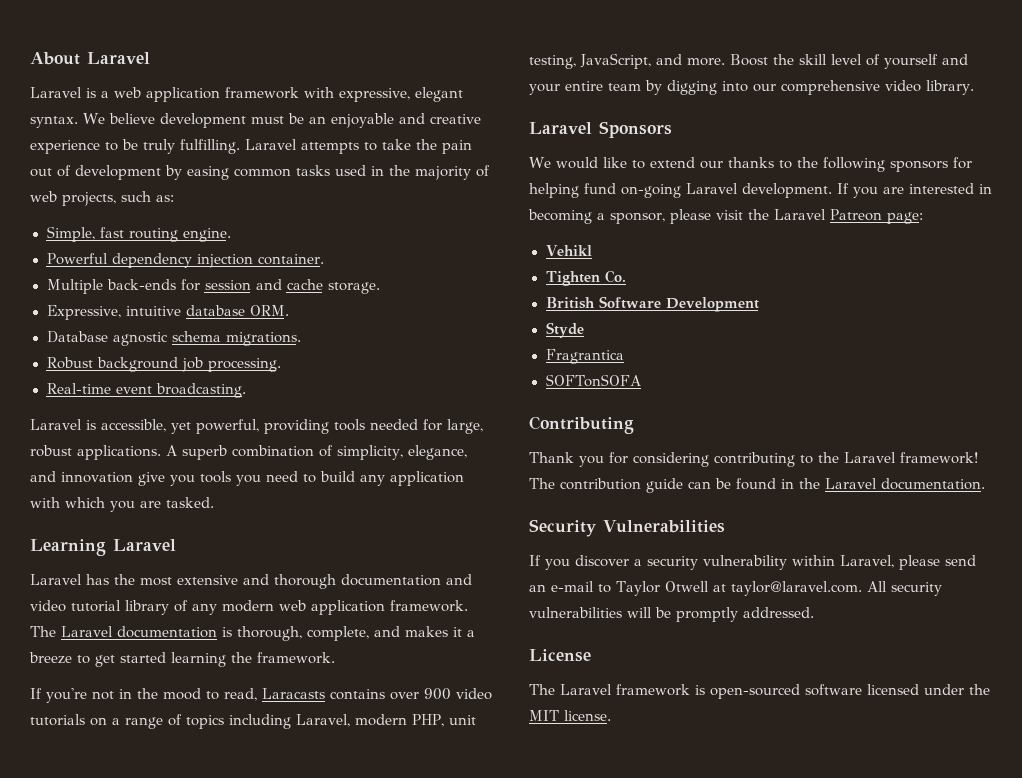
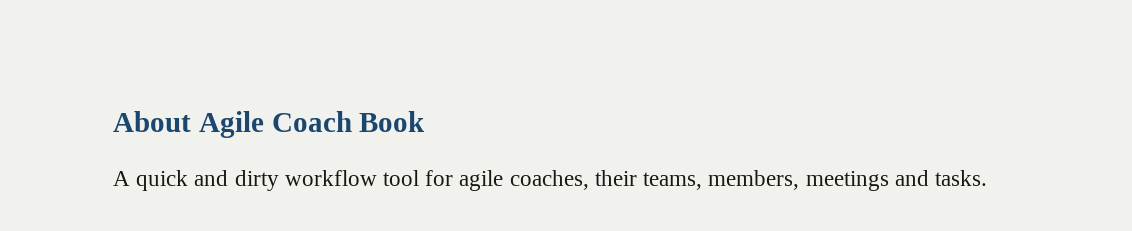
[87,52,150,64] [30,87,463,102] [30,113,481,128] [30,139,472,154] [30,165,490,180] [30,191,174,206] [46,226,231,242] [46,253,324,268] [46,279,380,294] [46,305,289,320] [46,331,301,346] [46,357,281,372] [46,383,246,398] [30,419,483,434] [30,445,467,460] [30,471,464,486] [30,497,214,512] [30,539,176,556] [30,574,472,589] [30,600,468,615] [30,626,475,641] [29,652,335,667] [30,688,492,703] [30,714,476,729] [529,53,968,69] [529,80,974,95] [529,121,672,138] [529,157,972,172] [529,183,992,198] [528,209,923,224] [545,245,593,256] [545,270,626,286] [545,296,759,312] [545,322,584,338] [545,349,624,364] [545,374,642,387] [529,416,634,434] [529,452,978,467] [529,478,985,493] [529,519,725,537] [529,555,976,570] [529,581,942,596] [529,607,814,622] [529,649,591,662] [529,684,990,699] [529,710,611,721] Laravel // Laravel is a web application framework with expressive, elegant syntax. We believe development must be an enjoyable and creative experience to be truly fulfilling. Laravel attempts to take the pain out of development by easing common tasks used in the majority of web projects, such as: // Simple, fast routing engine. // Powerful dependency injection container. // Multiple back-ends for session and cache storage. // Expressive, intuitive database ORM. // Database agnostic schema migrations. // Robust background job processing. // Real-time event broadcasting. // Laravel is accessible, yet powerful, providing tools needed for large, robust applications. A superb combination of simplicity, elegance, and innovation give you tools you need to build any application with which you are tasked. // Learning Laravel // Laravel has the most extensive and thorough documentation and video tutorial library of any modern web application framework. The Laravel documentation is thorough, complete, and makes it a breeze to get started learning the framework. // If you're not in the mood to read, Laracasts contains over 900 video tutorials on a range of topics including Laravel, modern PHP, unit testing, JavaScript, and more. Boost the skill level of yourself and your entire team by digging into our comprehensive video library. // Laravel Sponsors // We would like to extend our thanks to the following sponsors for helping fund on-going Laravel development. If you are interested in becoming a sponsor, please visit the Laravel Patreon page: // Vehikl // Tighten Co. // British Software Development // Styde // Fragrantica // SOFTonSOFA // Contributing // Thank you for considering contributing to the Laravel framework! The contribution guide can be found in the Laravel documentation. // Security Vulnerabilities // If you discover a security vulnerability within Laravel, please send an e-mail to Taylor Otwell at taylor@laravel.com. All security vulnerabilities will be promptly addressed. // License // The Laravel framework is open-sourced software licensed under the MIT license. -> [198,111,426,138] [113,170,987,191] Agile Coach Book // A quick and dirty workflow tool for agile coaches, their teams, members, meetings and tasks.

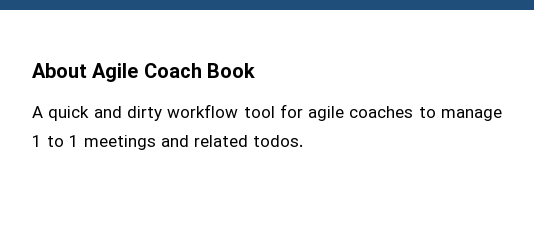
[509,170,987,191] coaches, their teams, members, meetings and tasks. -> [349,106,503,121] [32,135,303,150] coaches to manage 1 to 1 meetings and related todos.

